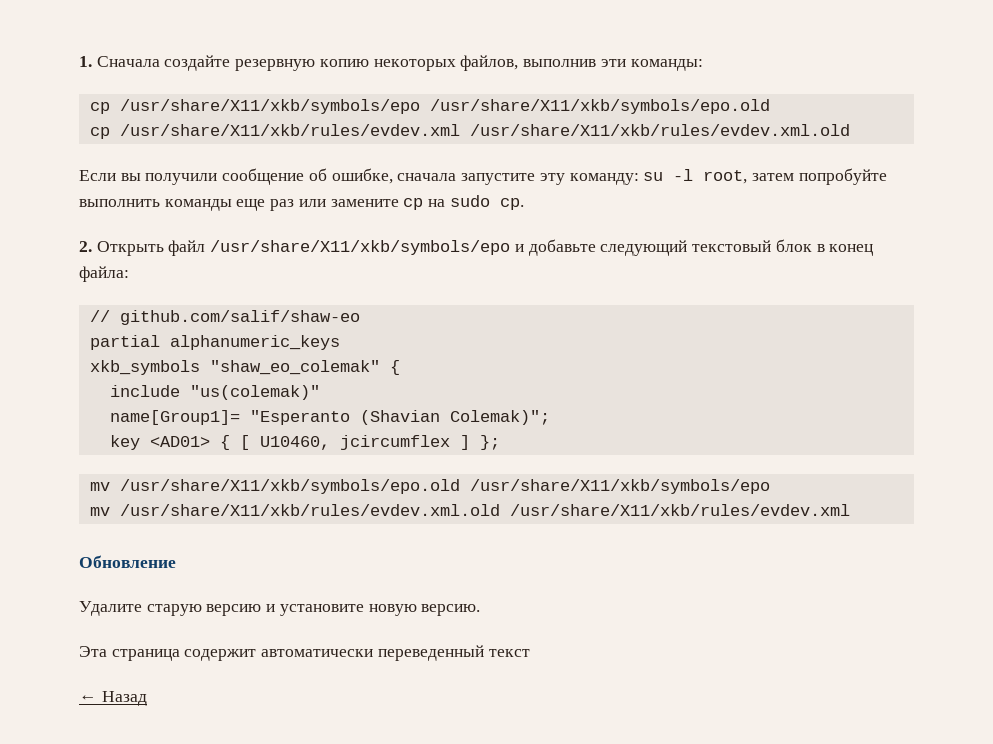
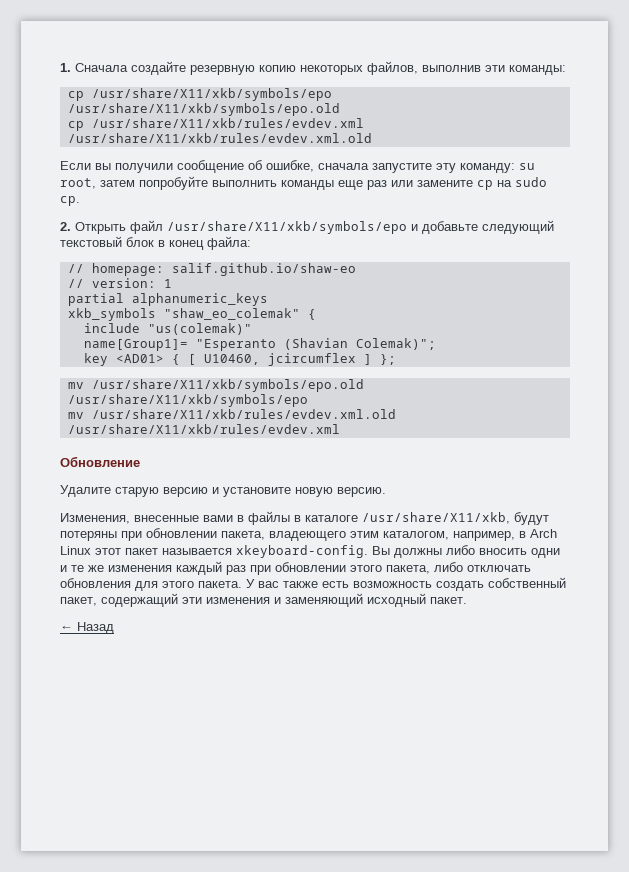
[673,169,694,181] -l -> (535, 166) none
[119,310,360,325] github.com/salif/shaw-eo -> [91,263,356,276] [67,278,172,288] homepage: salif.github.io/shaw-eo // // version: 1
[79,645,530,661] Эта страница содержит автоматически переведенный текст -> [60,511,549,525] [60,528,557,541] [60,545,560,558] [60,561,531,575] [60,577,566,591] [60,593,467,607] Изменения, внесенные вами в файлы в каталоге /usr/share/X11/xkb, будут потеряны при обновлении пакета, владеющего этим каталогом, например, в Arch Linux этот пакет называется xkeyboard-config. Вы должны либо вносить одни и те же изменения каждый раз при обновлении этого пакета, либо отключать обновления для этого пакета. У вас также есть возможность создать собственный пакет, содержащий эти изменения и заменяющий исходный пакет.

